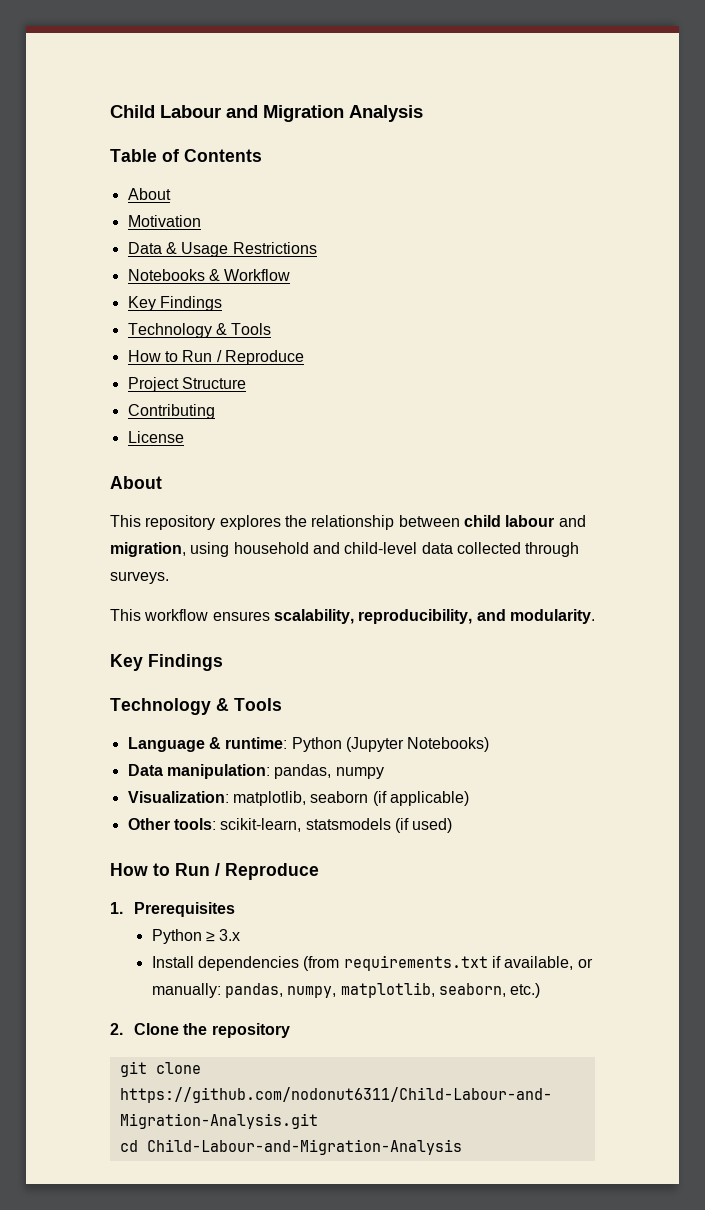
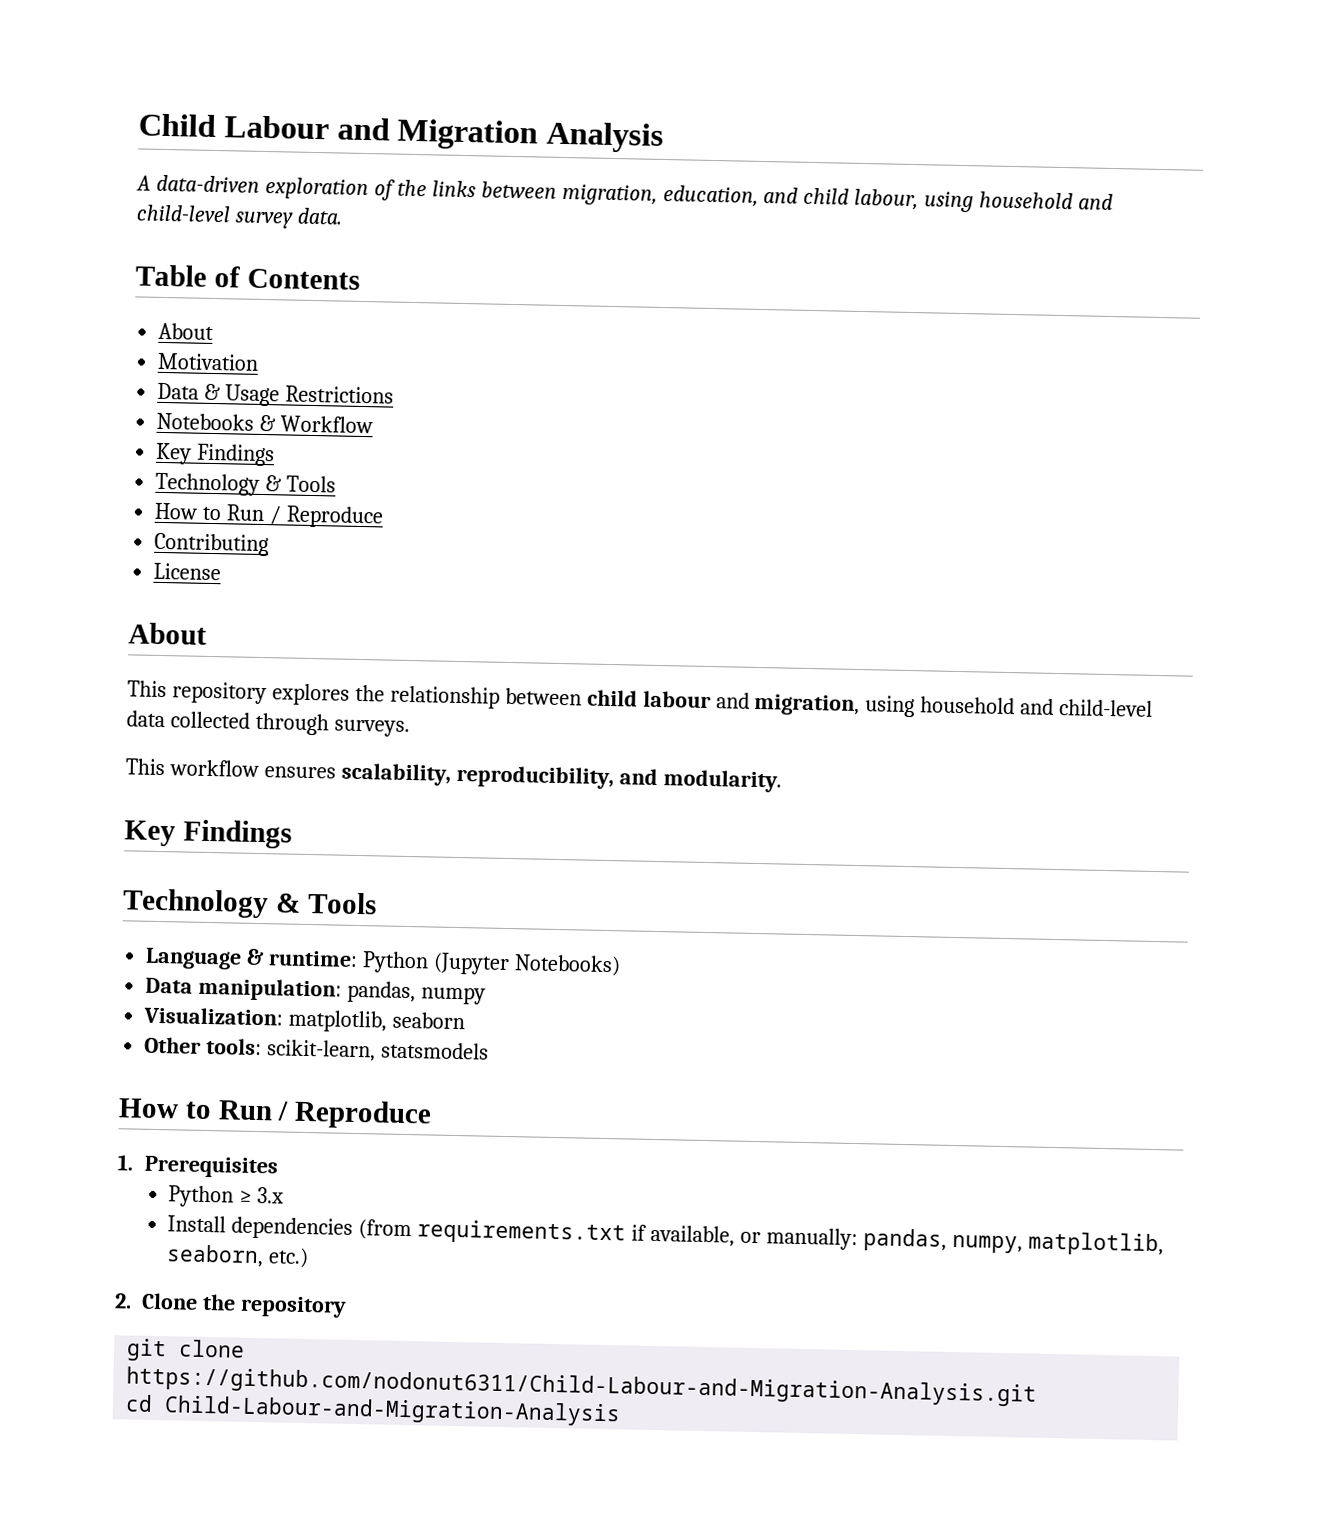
(423, 113) none -> [136,174,1114,213] [136,204,343,229] // A data-driven exploration of the links between migration, education, and child labour, using household and child-level survey data.
[127,377,246,392] // Project Structure -> (384, 517) none
[372,791,469,806] (if applicable) -> (466, 1020) none
[394,818,453,833] (if used) -> (490, 1050) none

